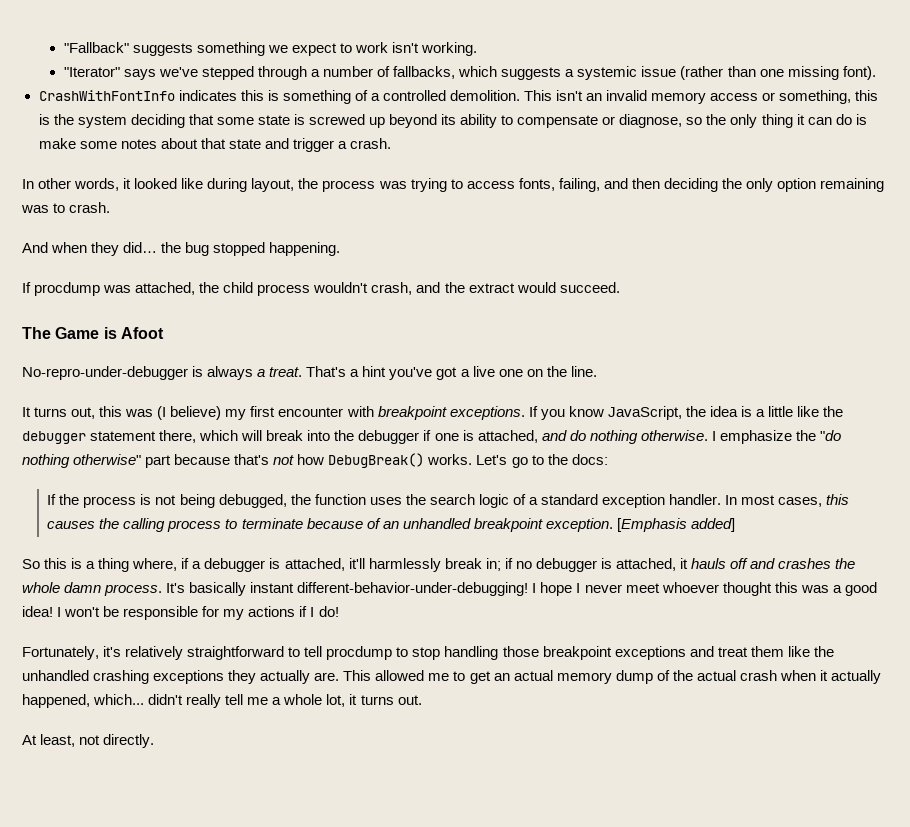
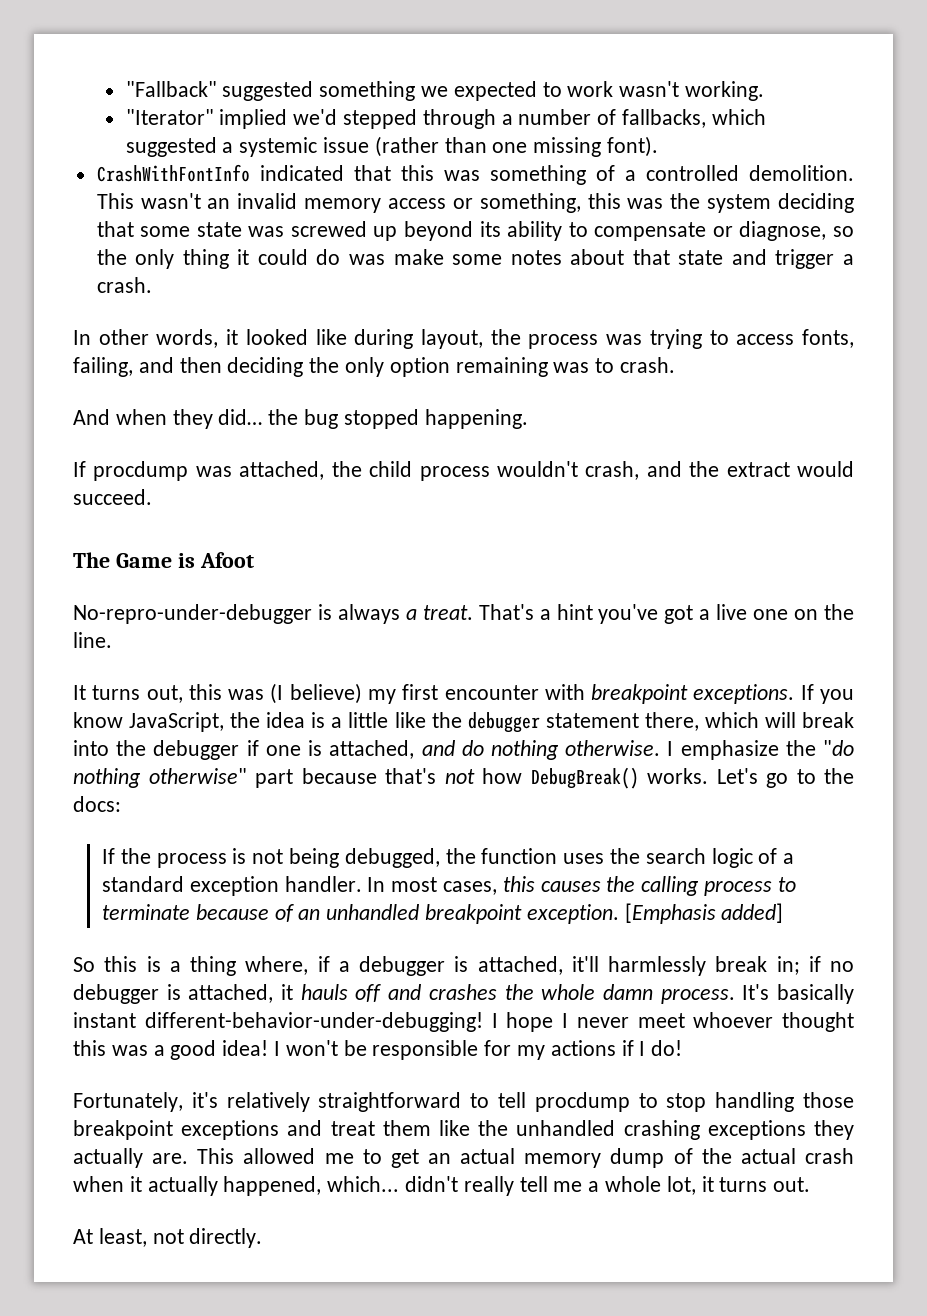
[132,43,193,56] suggests -> [222,81,314,101] suggested
[291,43,337,56] expect -> [453,81,537,101] expected
[392,42,420,53] isn't -> [619,81,680,97] wasn't
[123,67,198,80] says we've -> [219,109,338,129] implied we'd
[501,67,562,80] suggests -> [125,137,217,157] suggested
[178,90,279,101] indicates this is -> [259,165,480,181] indicated that this was
[556,90,583,101] isn't -> [140,193,201,209] wasn't
[38,114,50,125] is -> [627,198,664,209] was
[293,114,305,125] is -> [248,226,285,237] was
[807,114,867,125] can do is -> [257,249,385,265] could do was

